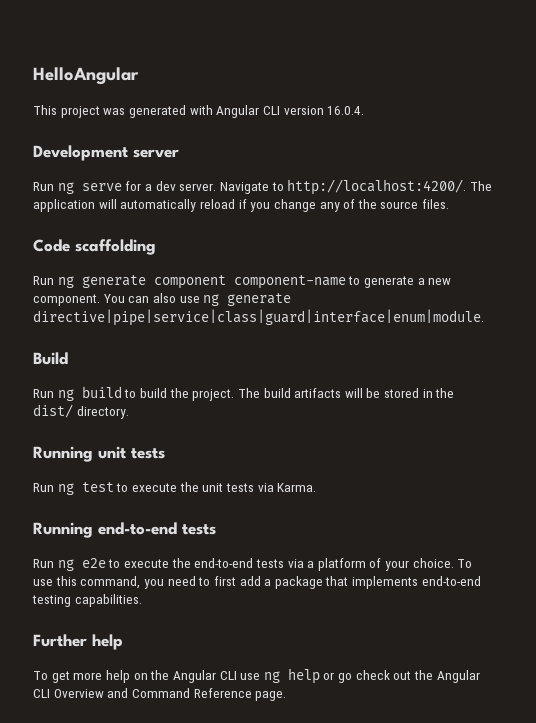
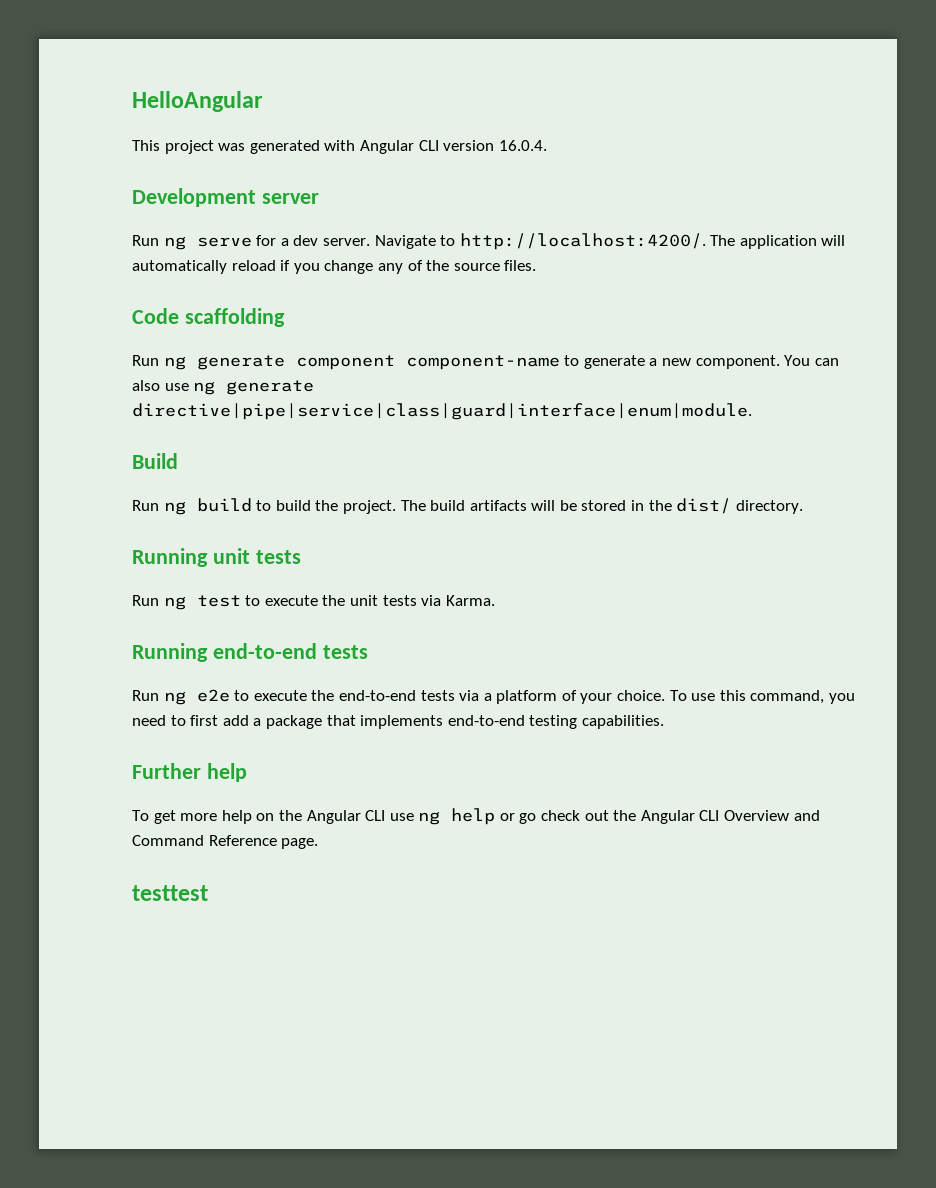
(287, 696) none -> [132,885,208,901] // testtest

